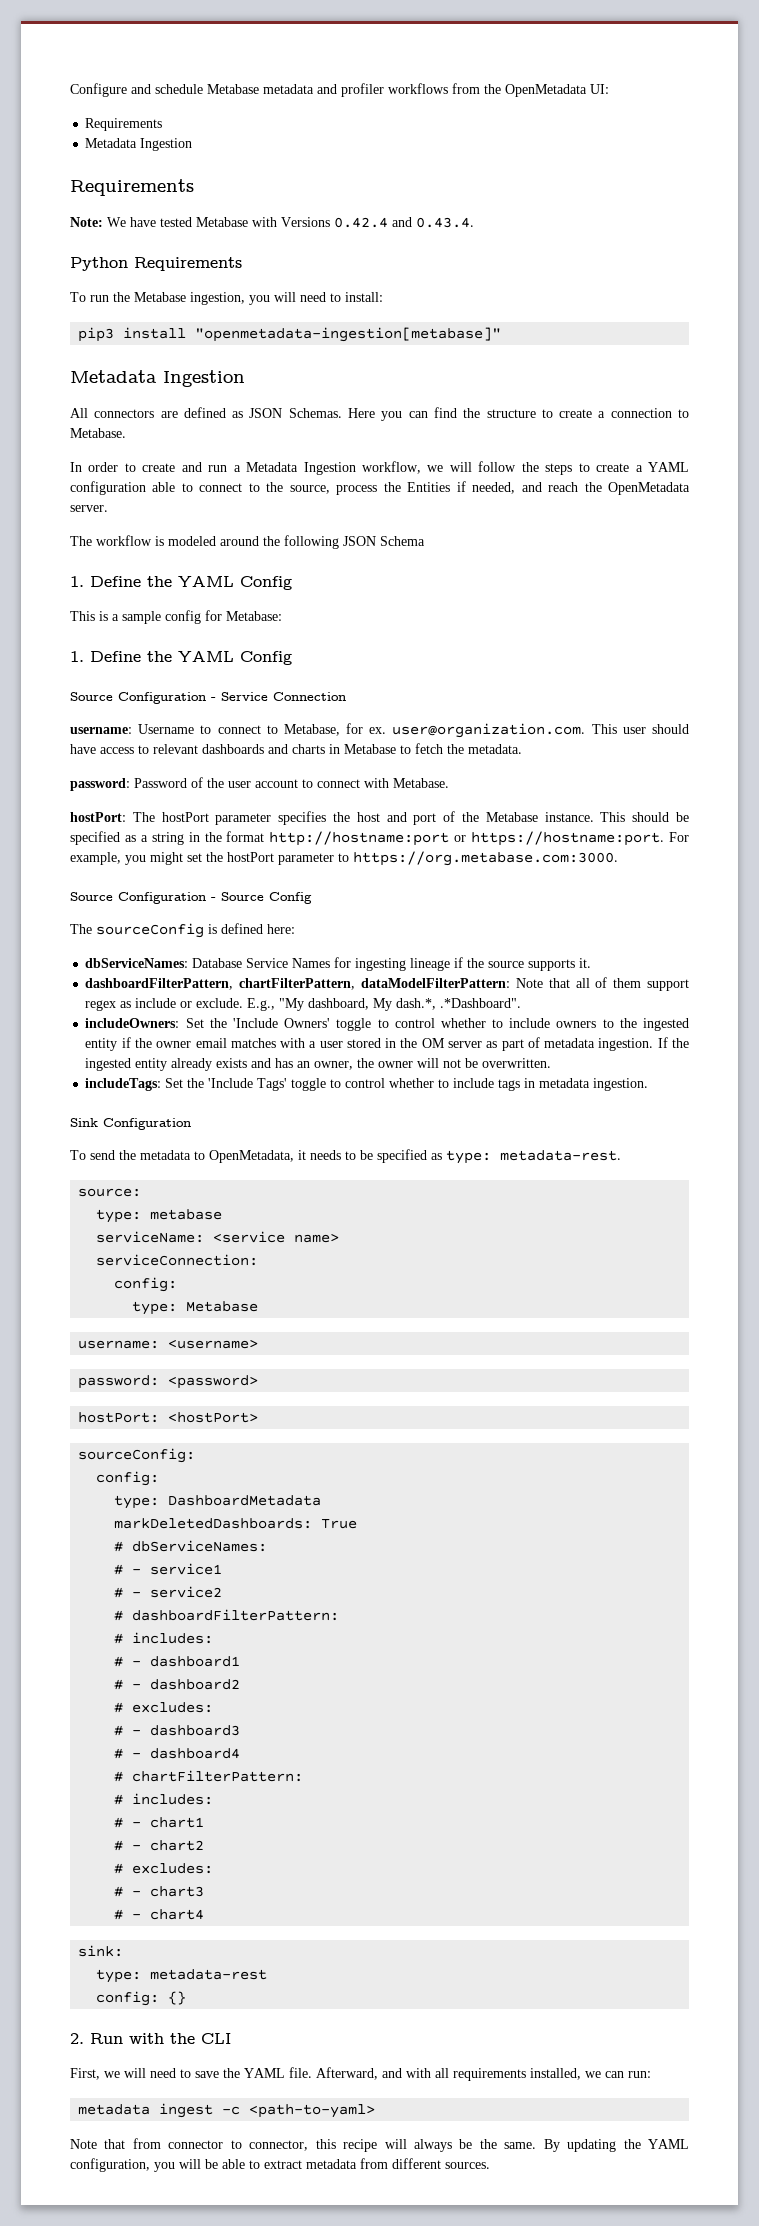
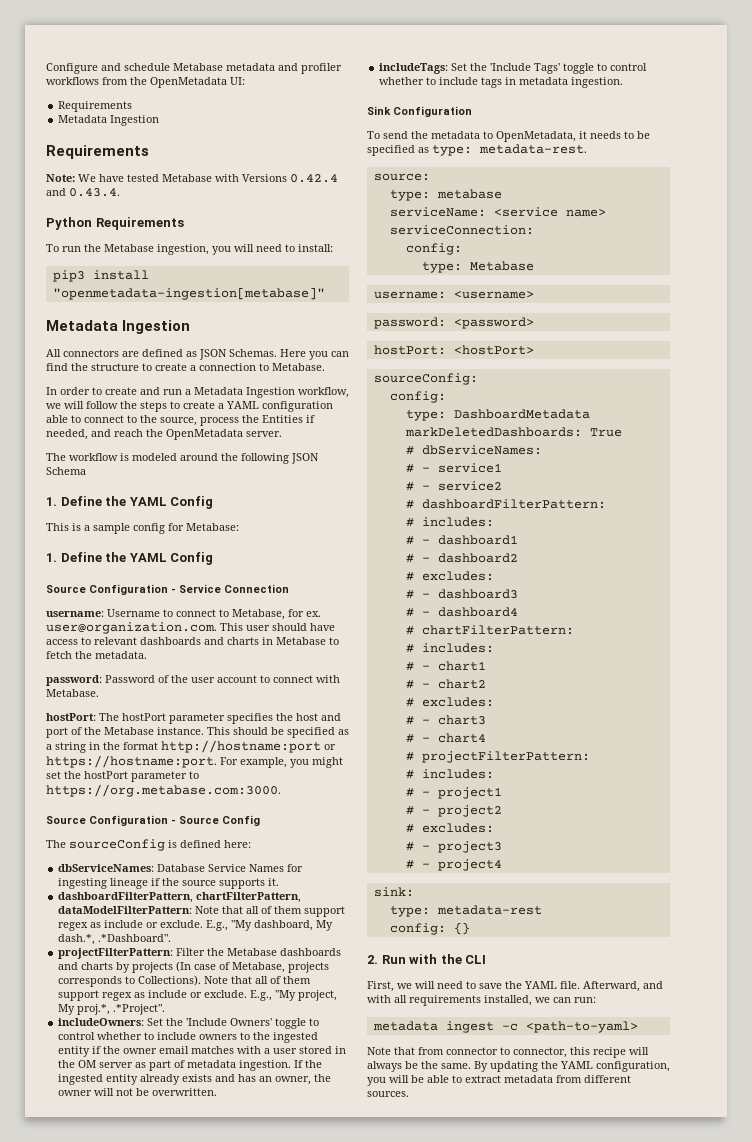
(522, 1003) none -> [58,948,342,959] [58,961,330,973] [58,975,312,987] [58,990,338,1001] [58,1004,166,1015] // projectFilterPattern: Filter the Metabase dashboards and charts by projects (In case of Metabase, projects corresponds to Collections). Note that all of them support regex as include or exclude. E.g., "My project, My proj.*, .*Project".
(205, 1914) none -> [405,751,590,763] [405,769,494,779] [405,787,502,799] [405,805,502,817] [405,823,494,833] [405,841,502,853] [405,859,502,871] // # projectFilterPattern: // # includes: // # - project1 // # - project2 // # excludes: // # - project3 // # - project4

